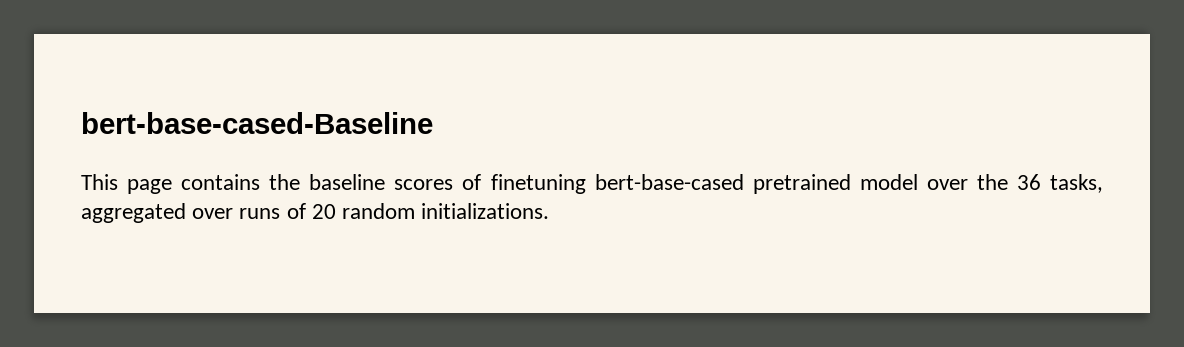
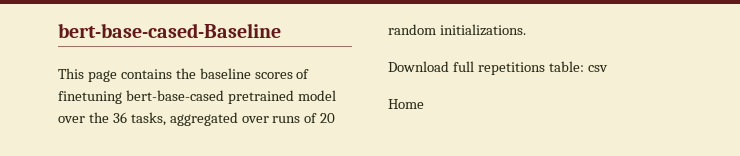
(550, 211) none -> [388,61,608,75] [388,99,424,109] // Download full repetitions table: csv // Home

